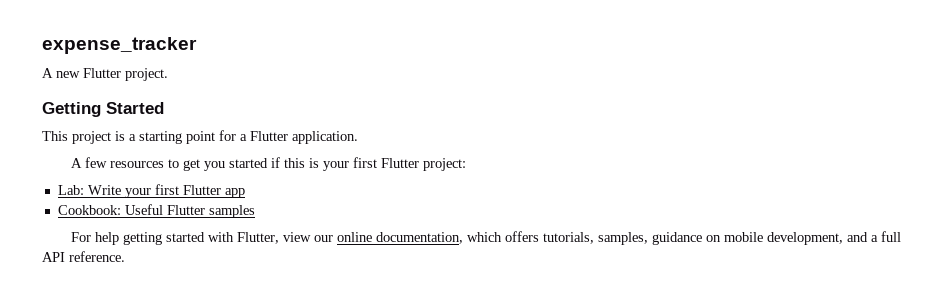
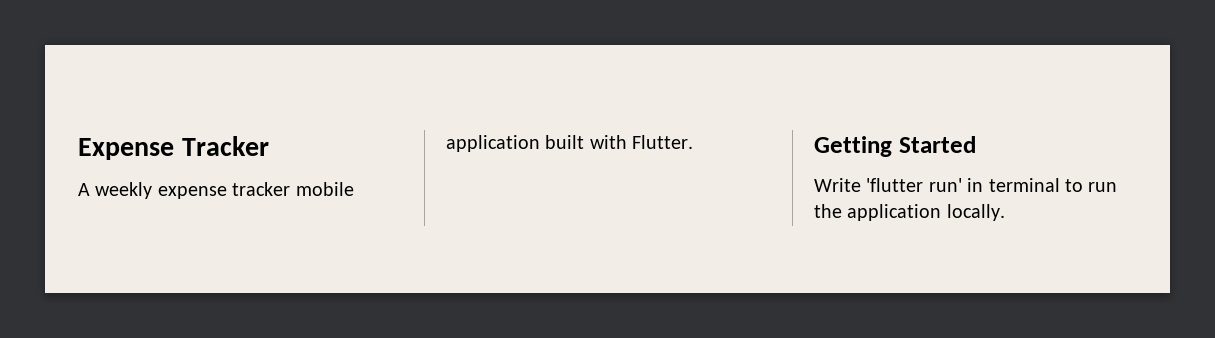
[42,37,197,54] [42,68,168,81] [42,102,164,117] [42,130,358,144] [70,157,466,171] [57,184,245,198] [57,204,255,218] [70,231,901,245] [42,251,125,262] expense_tracker // A new Flutter project. // Getting Started // This project is a starting point for a Flutter application. // A few resources to get you started if this is your first Flutter project: // Lab: Write your first Flutter app // Cookbook: Useful Flutter samples // For help getting started with Flutter, view our online documentation, which offers tutorials, samples, guidance on mobile development, and a full API reference. -> [78,136,269,160] [78,182,354,199] [446,135,694,152] [814,136,976,157] [814,178,1118,192] [814,204,1005,221] Expense Tracker // A weekly expense tracker mobile application built with Flutter. // Getting Started // Write 'flutter run' in terminal to run the application locally.

